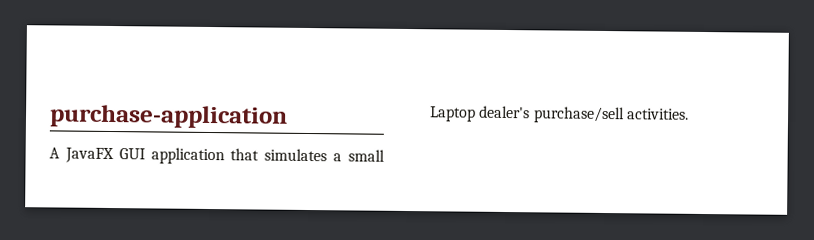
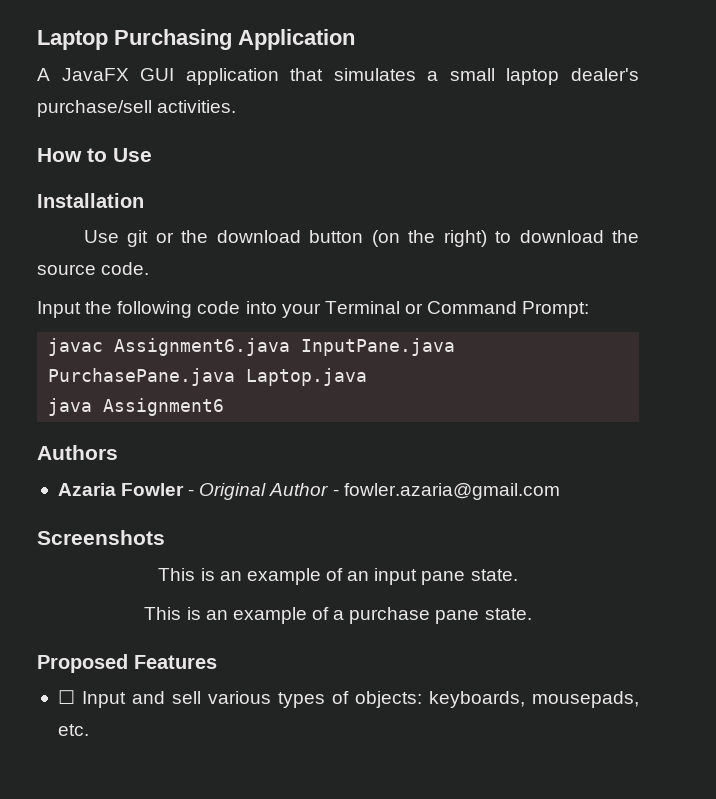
[49,104,288,129] purchase-application -> [37,29,355,50] Laptop Purchasing Application
[429,106,476,122] Laptop -> [506,68,560,85] laptop
(689, 114) none -> [37,148,152,162] [37,193,144,208] [84,230,639,247] [37,262,150,275] [37,301,590,318] [48,338,456,356] [48,368,368,386] [48,398,225,416] [37,445,118,460] [57,483,560,500] [37,530,165,545] [158,568,518,585] [144,607,532,624] [37,654,217,673] [57,690,640,708] [57,724,89,736] // How to Use // Installation // Use git or the download button (on the right) to download the source code. // Input the following code into your Terminal or Command Prompt: // javac Assignment6.java InputPane.java PurchasePane.java Laptop.java // java Assignment6 // Authors // Azaria Fowler - Original Author - fowler.azaria@gmail.com // Screenshots // This is an example of an input pane state. // This is an example of a purchase pane state. // Proposed Features // ☐ Input and sell various types of objects: keyboards, mousepads, etc.

